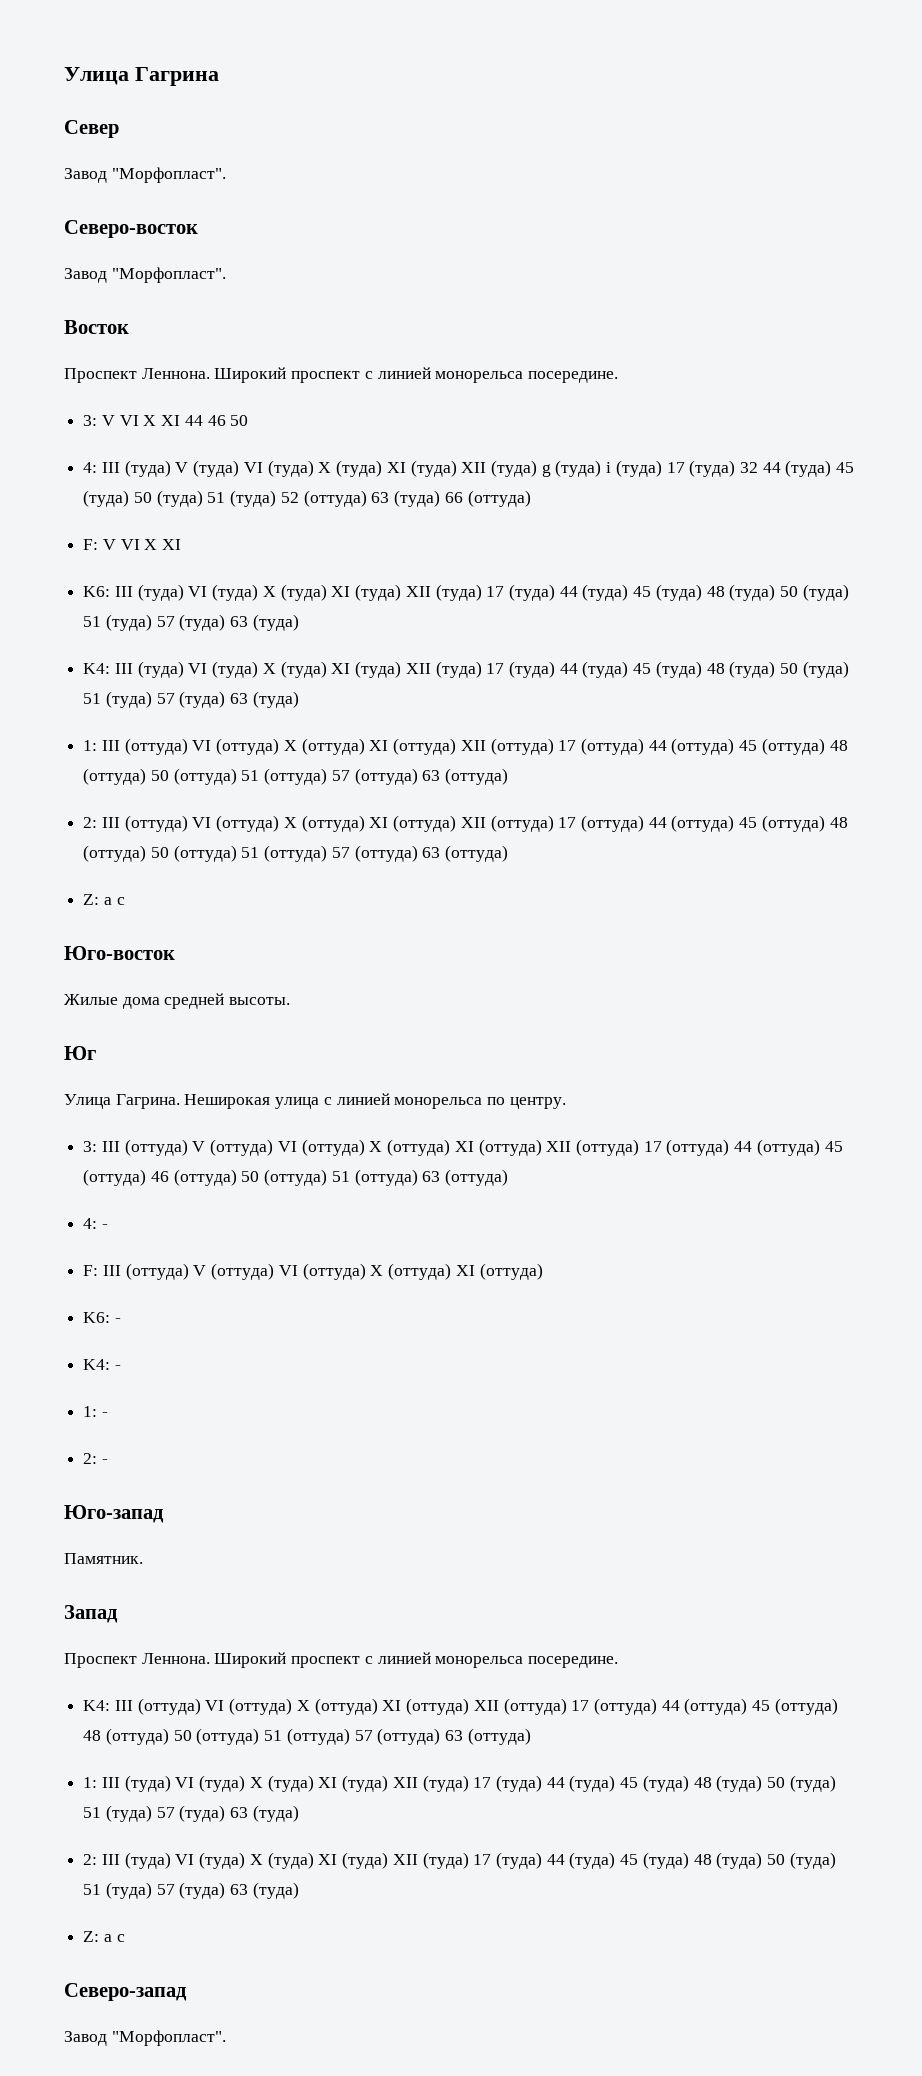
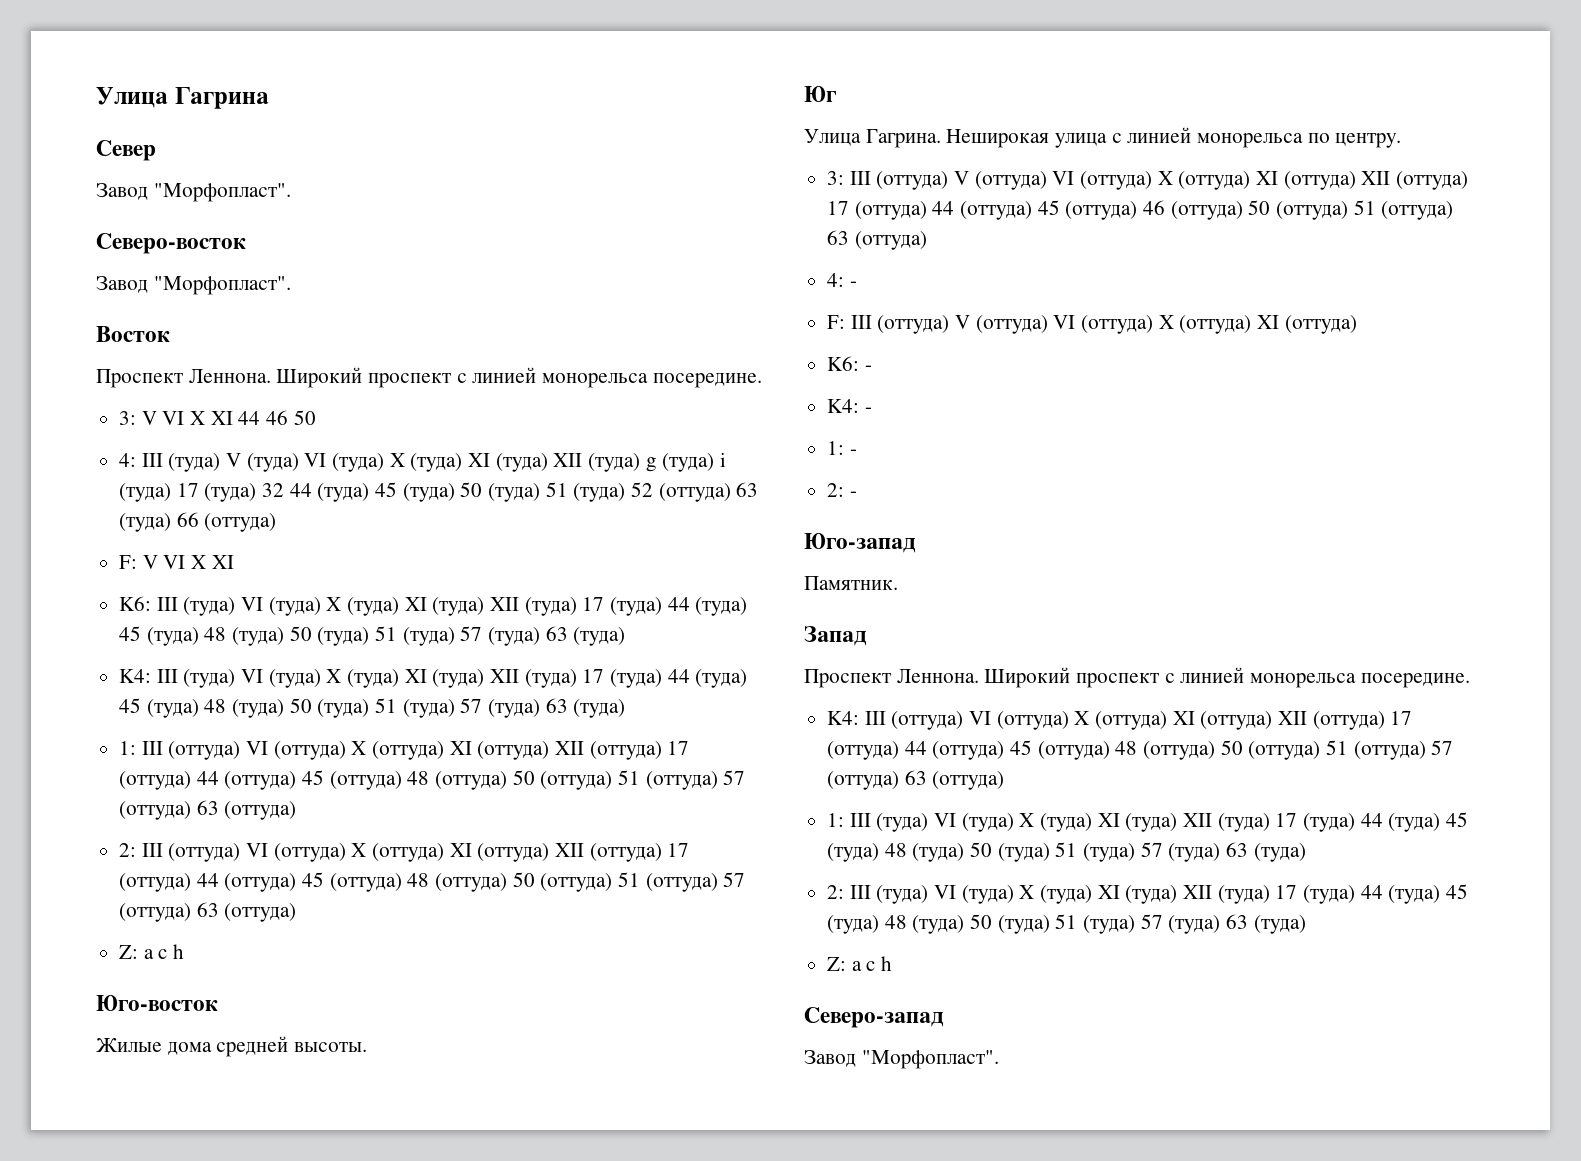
(125, 901) none -> [173,944,185,959] h
(125, 1938) none -> [881,956,893,971] h

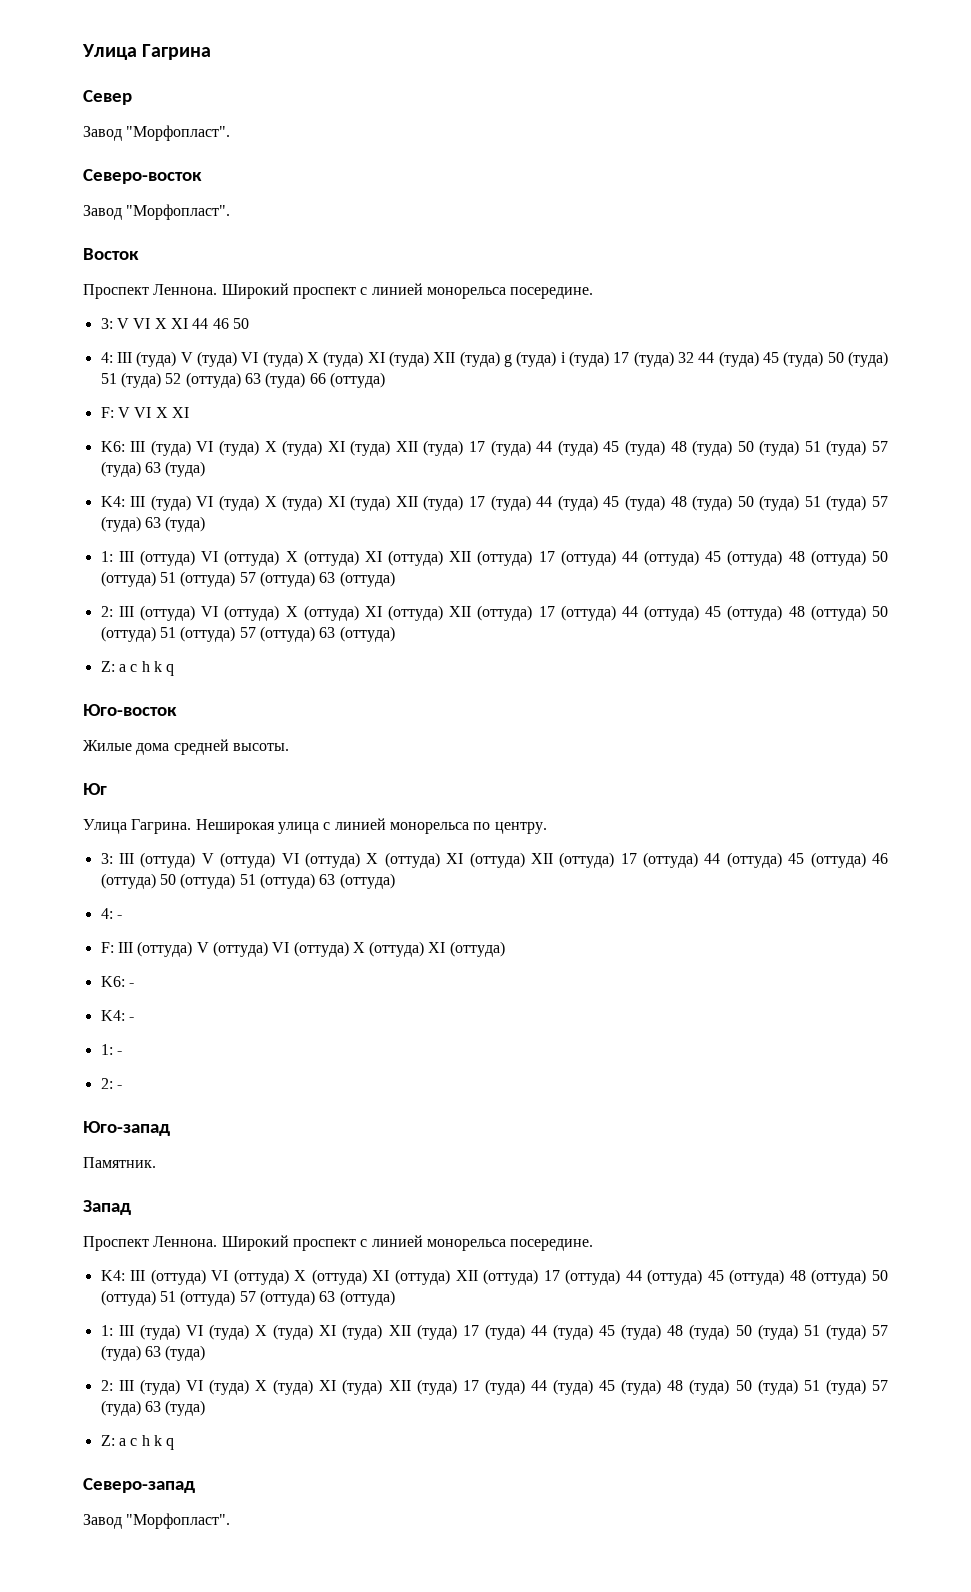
(185, 951) none -> [153,661,175,676] k q
(893, 963) none -> [153,1435,175,1450] k q

